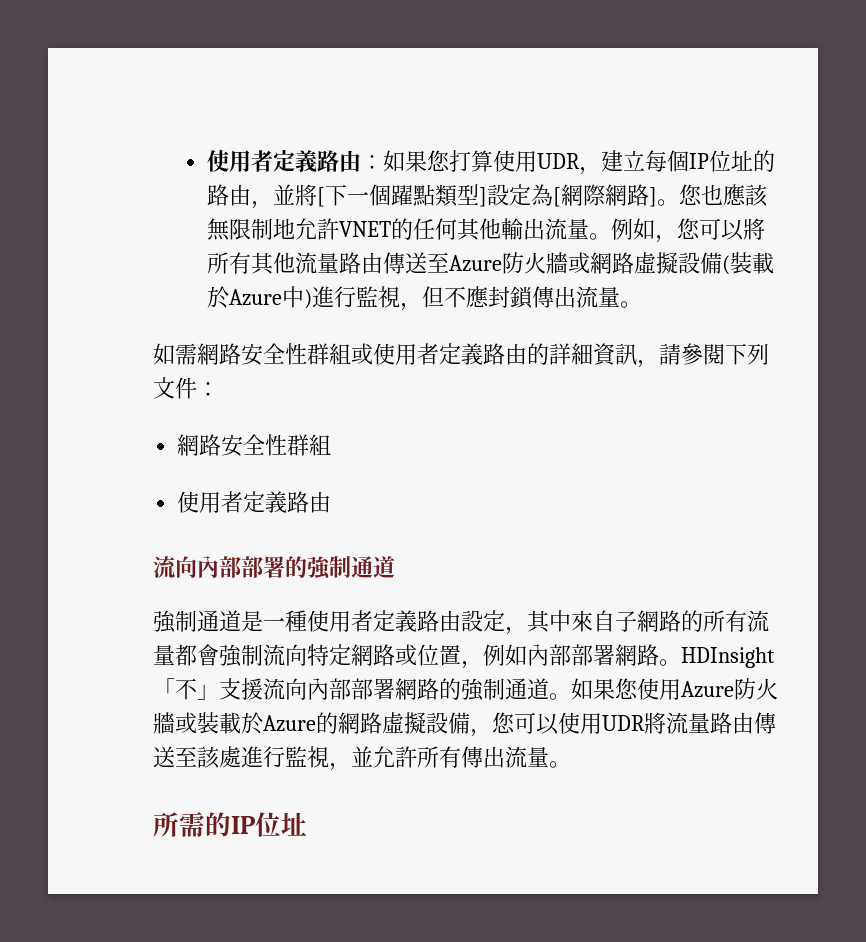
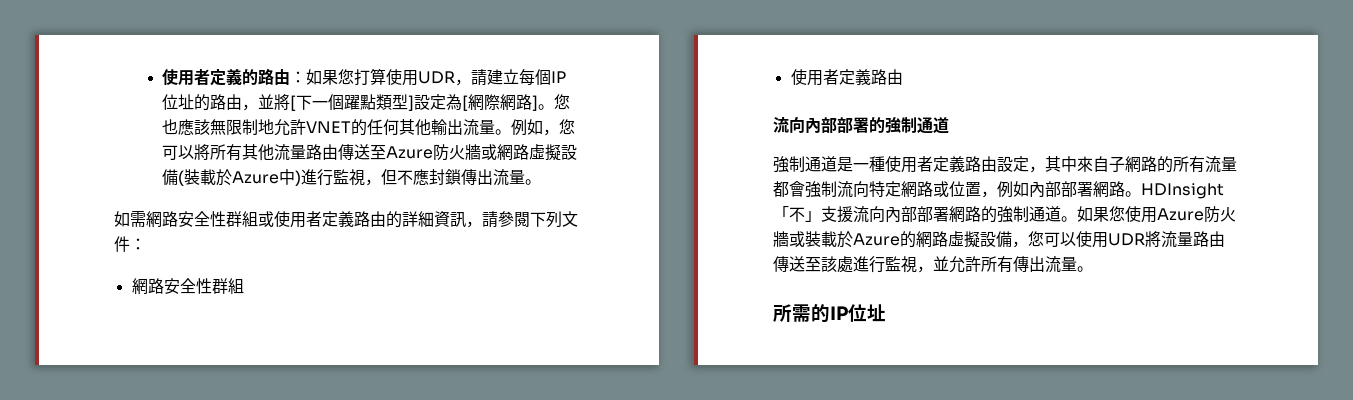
[207,150,318,172] 使用者定義 -> [162,68,259,86] 使用者定義的
(602, 171) none -> [471,69,488,86] 請

